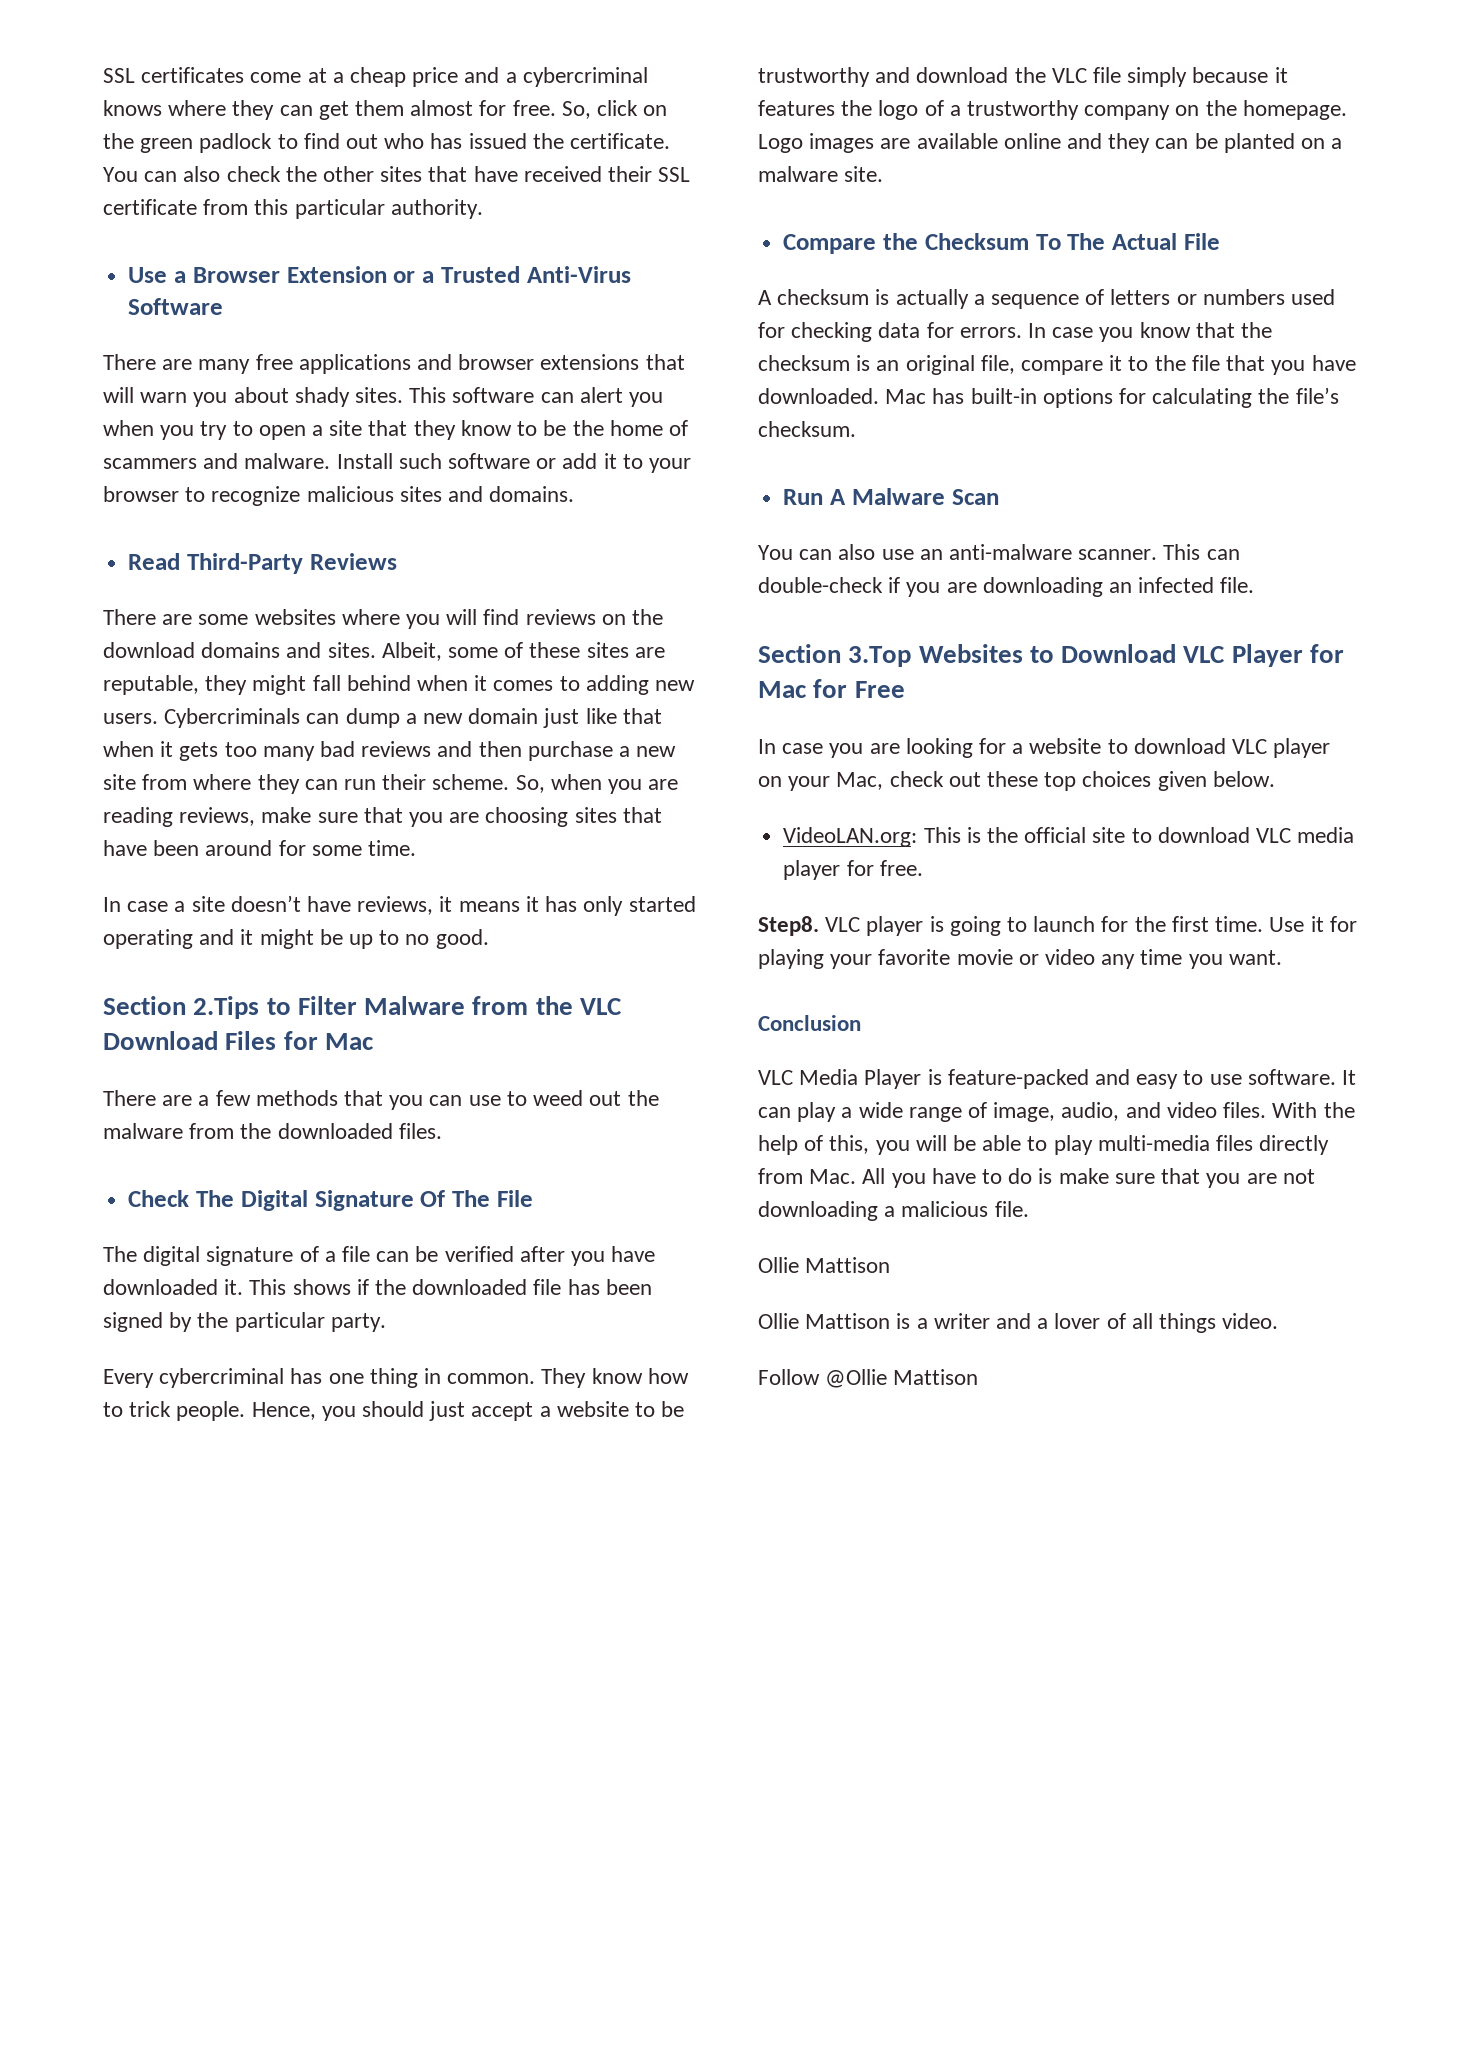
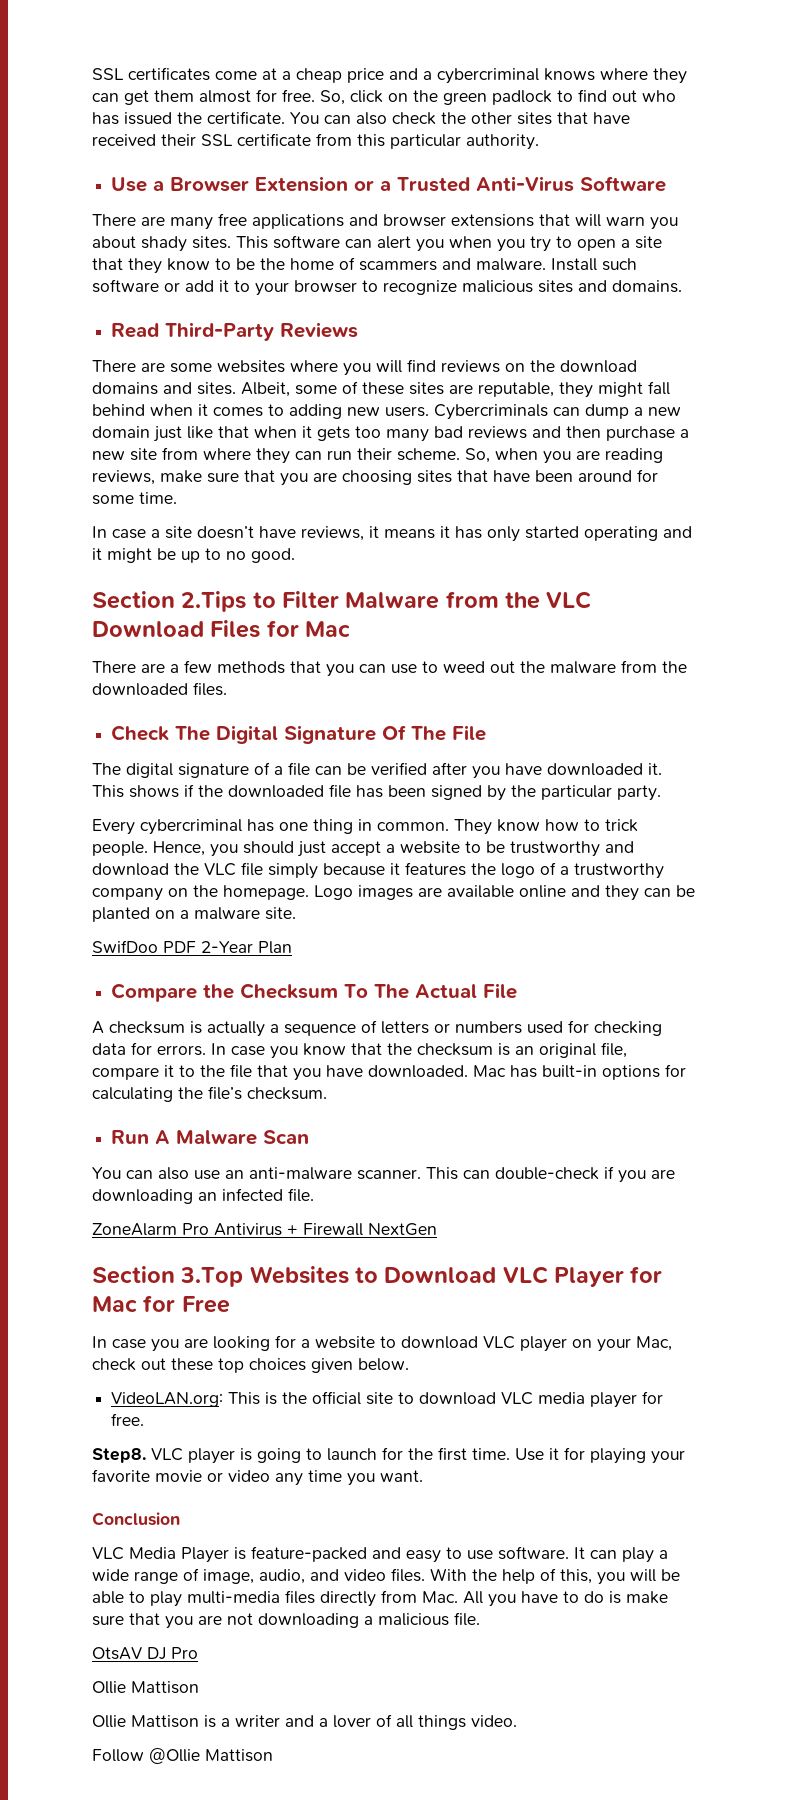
(884, 174) none -> [92,940,292,954] // SwifDoo PDF 2-Year Plan
(1255, 585) none -> [92,1223,437,1236] // ZoneAlarm Pro Antivirus + Firewall NextGen
(1029, 1209) none -> [92,1647,198,1660] // OtsAV DJ Pro

